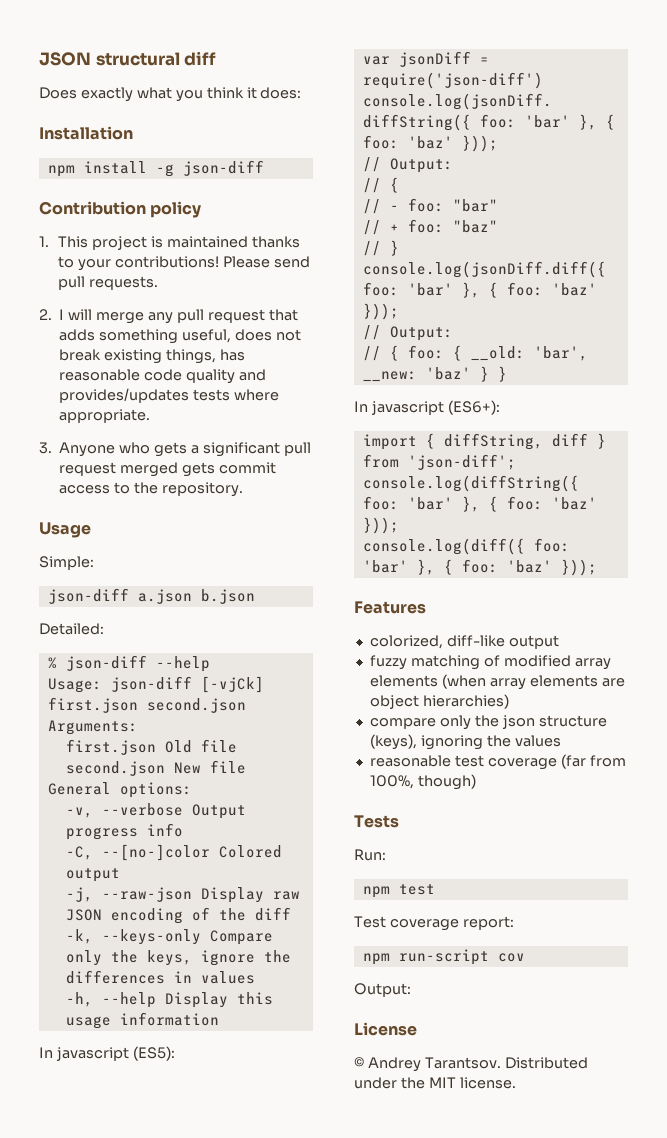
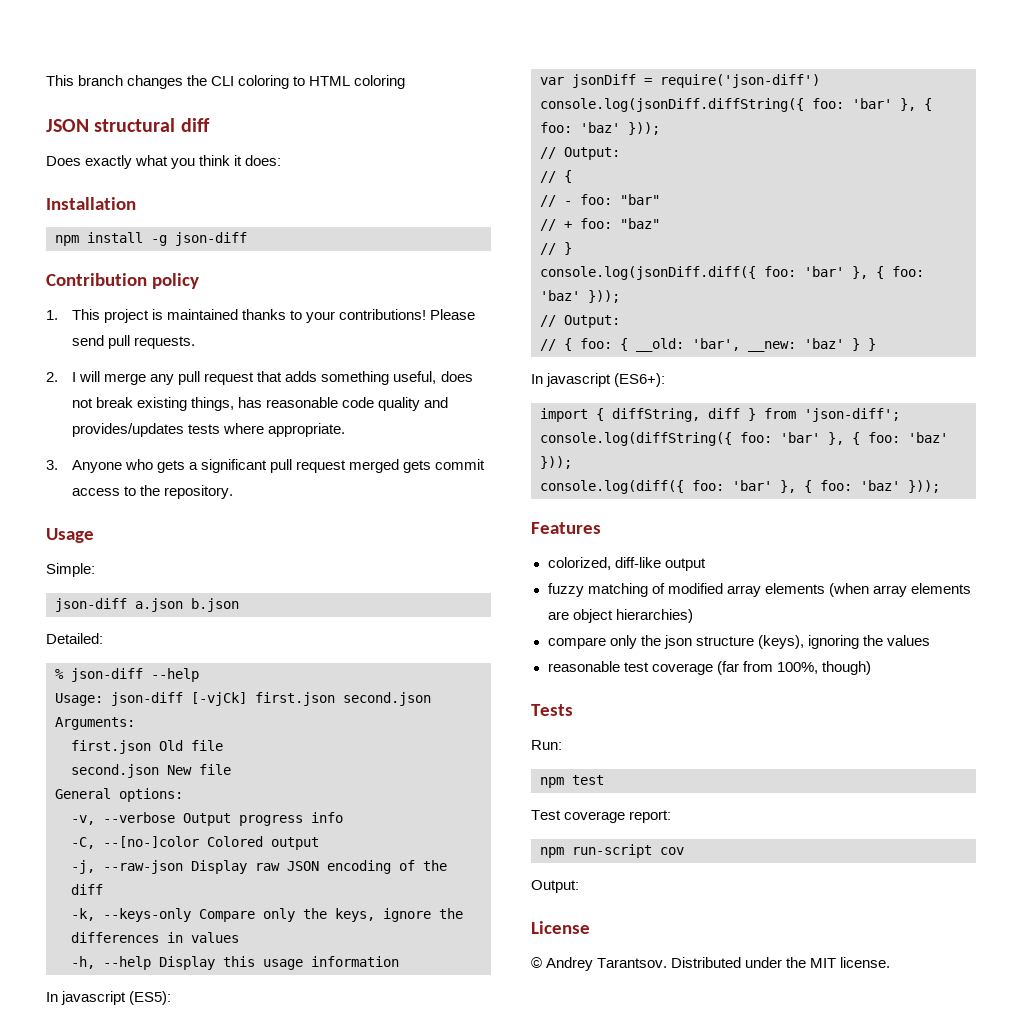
(39, 59) none -> [46,75,406,89] This branch changes the CLI coloring to HTML coloring //

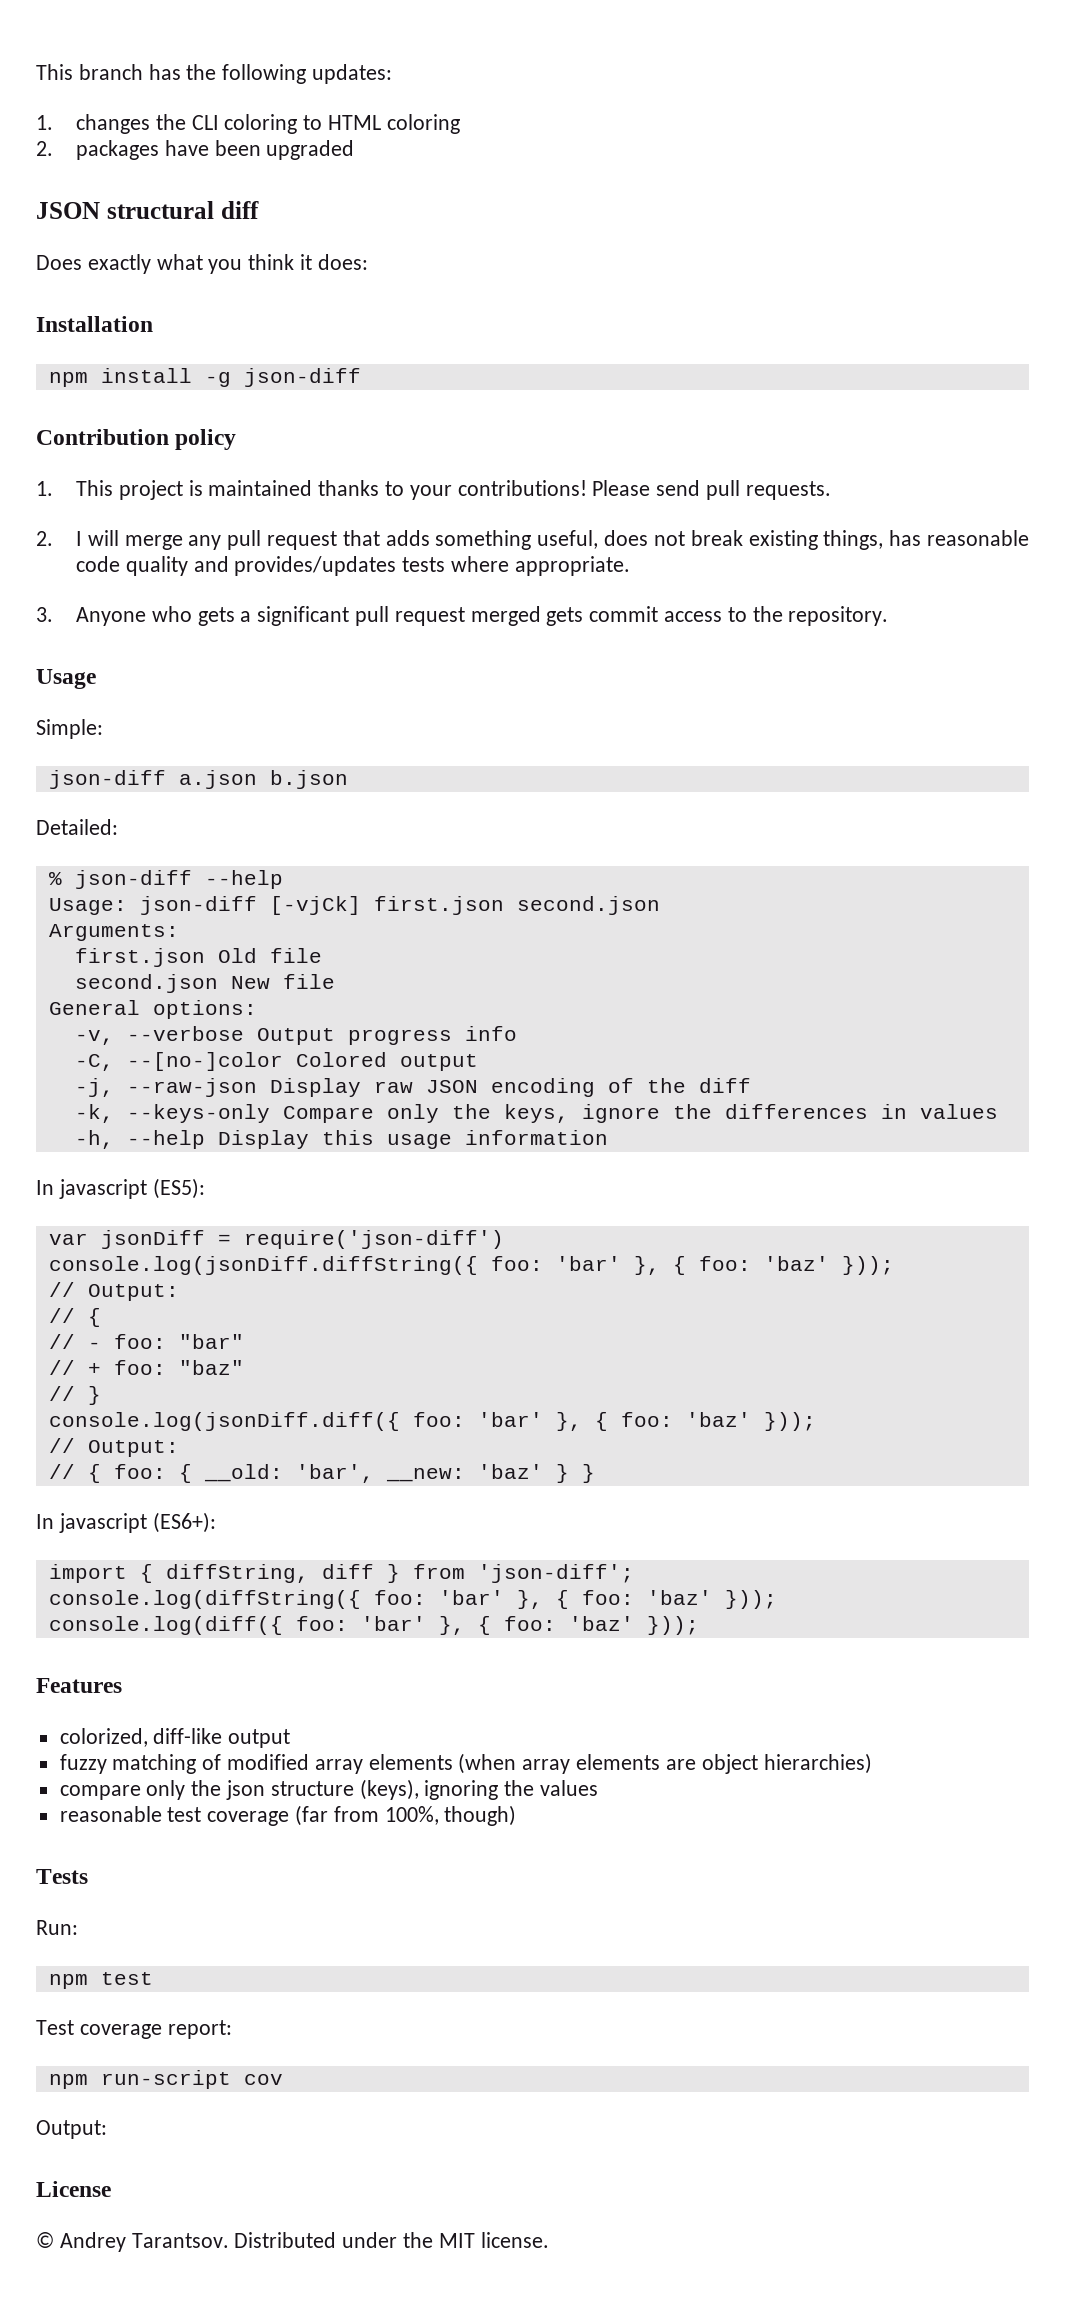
(124, 80) none -> [148,64,393,84] [36,115,53,130] has the following updates: // 1.
(406, 82) none -> [36,140,355,160] // 2. packages have been upgraded

